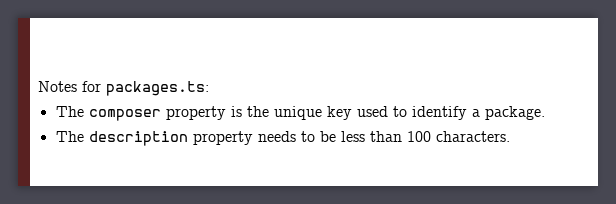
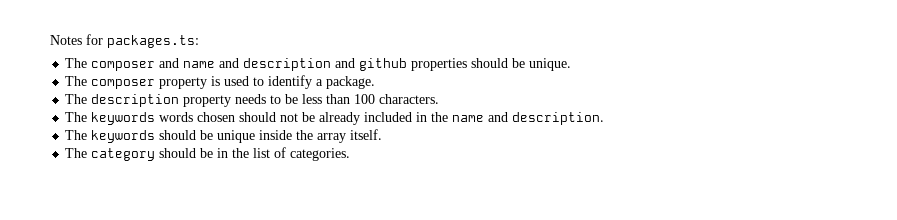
(209, 88) none -> [65,58,572,71] // The composer and name and description and github properties should be unique.
[246,106,352,120] the unique key -> (221, 81) none
(510, 136) none -> [65,112,605,125] [65,129,383,143] [65,147,351,161] // The keywords words chosen should not be already included in the name and description. // The keywords should be unique inside the array itself. // The category should be in the list of categories.

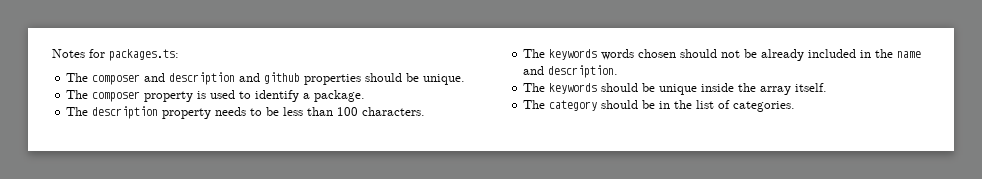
[183,58,240,68] name and -> (166, 77) none

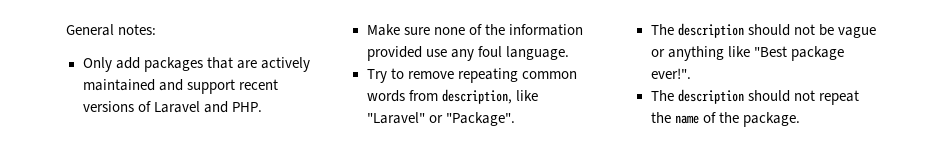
[52,49,179,61] [66,72,466,85] [66,90,366,102] [66,106,426,119] [523,49,922,61] [523,65,619,78] [523,83,828,95] [523,100,796,112] Notes for packages.ts: // The composer and description and github properties should be unique. // The composer property is used to identify a package. // The description property needs to be less than 100 characters. // The keywords words chosen should not be already included in the name and description. // The keywords should be unique inside the array itself. // The category should be in the list of categories. -> [66,24,157,36] [82,57,310,72] [82,79,278,94] [82,101,262,113] [366,24,583,36] [366,46,569,61] [366,68,577,83] [366,89,538,104] [366,112,515,126] [650,23,876,38] [650,46,844,61] [650,68,691,79] [650,89,859,105] [650,112,800,127] General notes: // Only add packages that are actively maintained and support recent versions of Laravel and PHP. // Make sure none of the information provided use any foul language. // Try to remove repeating common words from description, like "Laravel" or "Package". // The description should not be vague or anything like "Best package ever!". // The description should not repeat the name of the package.

